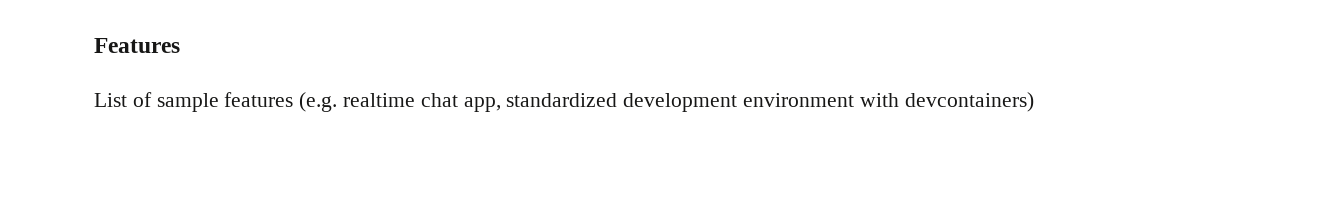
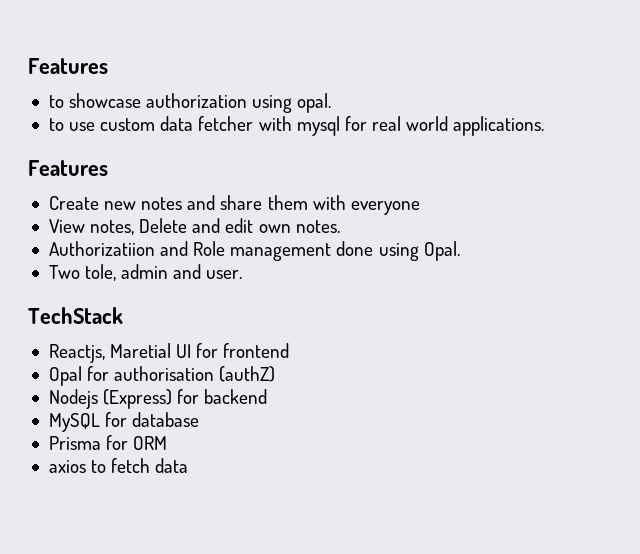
[94,38,180,53] [94,92,1034,112] Features // List of sample features (e.g. realtime chat app, standardized development environment with devcontainers) -> [28,58,108,74] [48,93,332,113] [48,116,545,136] [28,160,108,176] [48,195,420,215] [48,218,340,235] [48,241,460,261] [48,264,243,281] [28,307,123,324] [48,343,290,363] [48,366,276,386] [48,389,268,409] [48,412,200,432] [48,435,168,450] [48,458,189,473] Features // to showcase authorization using opal. // to use custom data fetcher with mysql for real world applications. // Features // Create new notes and share them with everyone // View notes, Delete and edit own notes. // Authorizatiion and Role management done using Opal. // Two tole, admin and user. // TechStack // Reactjs, Maretial UI for frontend // Opal for authorisation (authZ) // Nodejs (Express) for backend // MySQL for database // Prisma for ORM // axios to fetch data

